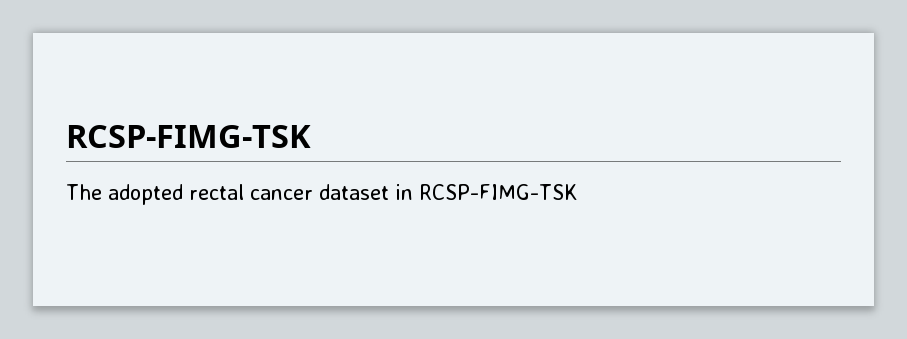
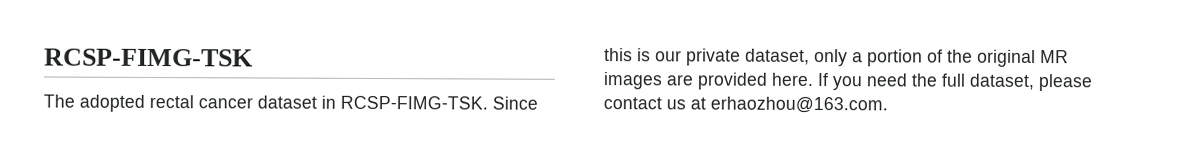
[419,184,578,200] RCSP-FIMG-TSK -> [340,95,538,110] [604,48,1069,67] [603,72,1093,92] [603,96,888,114] RCSP-FIMG-TSK. Since this is our private dataset, only a portion of the original MR images are provided here. If you need the full dataset, please contact us at erhaozhou@163.com.

